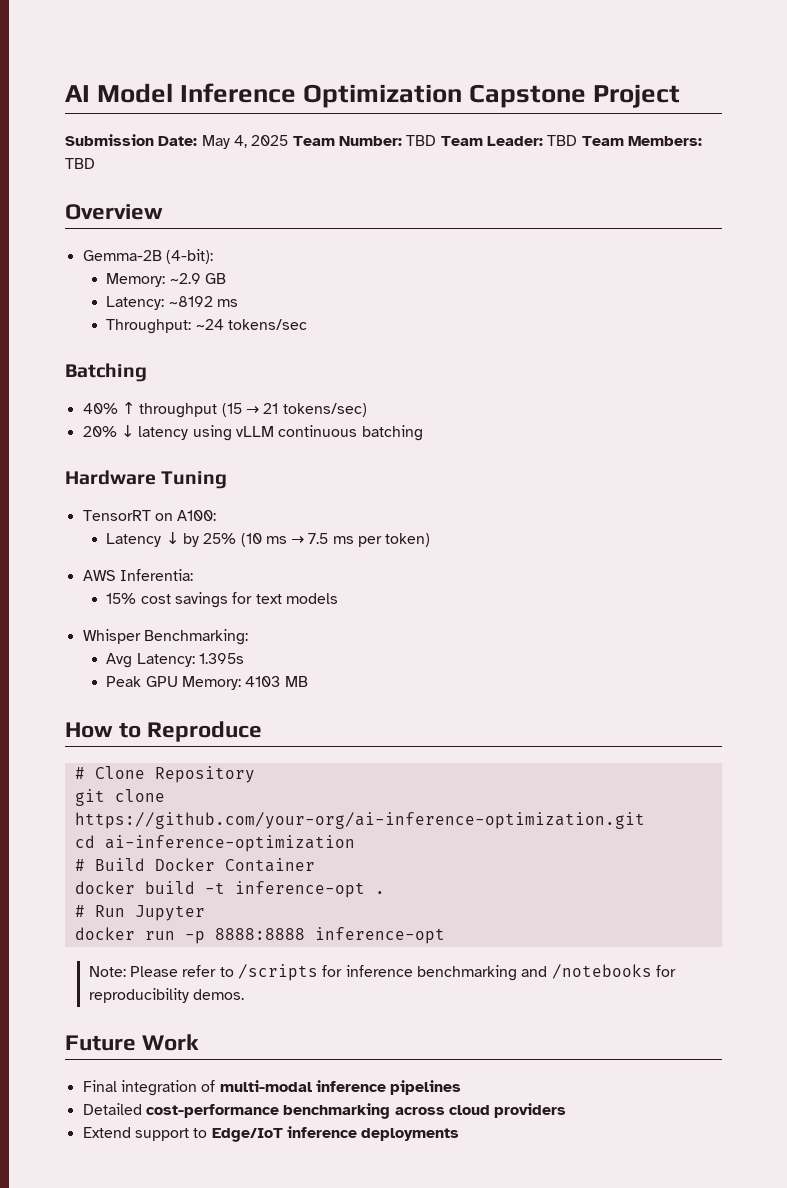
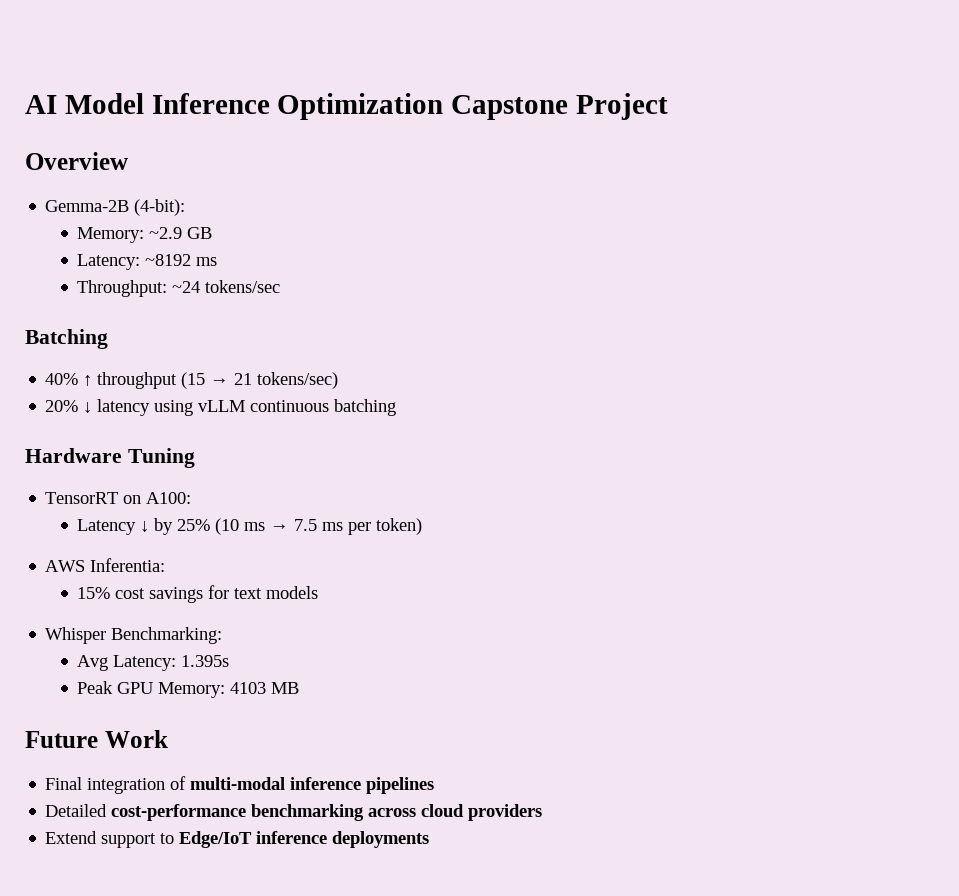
[65,134,702,149] [65,158,95,169] // Submission Date: May 4, 2025 Team Number: TBD Team Leader: TBD Team Members: TBD -> (669, 106) none
[65,721,263,742] [74,766,255,783] [74,789,165,806] [74,812,645,829] [74,835,355,852] [74,858,315,872] [74,881,385,898] [74,905,205,921] [74,927,445,944] [88,964,676,981] [88,988,244,1003] // How to Reproduce // # Clone Repository // git clone https://github.com/your-org/ai-inference-optimization.git // cd ai-inference-optimization // # Build Docker Container // docker build -t inference-opt . // # Run Jupyter // docker run -p 8888:8888 inference-opt // Note: Please refer to /scripts for inference benchmarking and /notebooks for reproducibility demos. -> (300, 688) none

